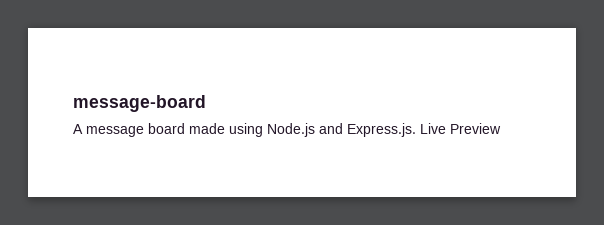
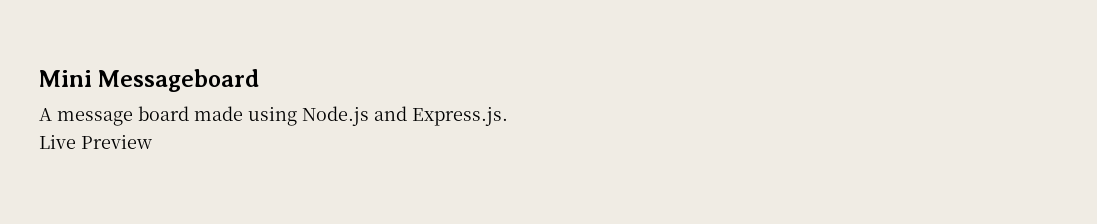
[73,95,206,112] message-board -> [39,69,260,92] Mini Messageboard
(416, 130) none -> (508, 116) //

